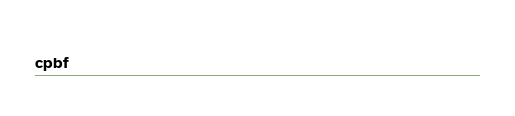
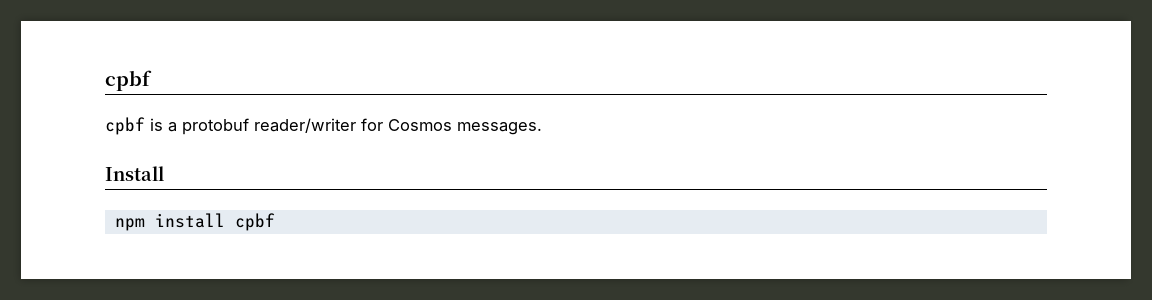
[35,57,69,71] cpbf -> [105,70,152,91] [105,117,542,135] [105,166,164,181] [114,213,275,231] cpbf // cpbf is a protobuf reader/writer for Cosmos messages. // Install // npm install cpbf

